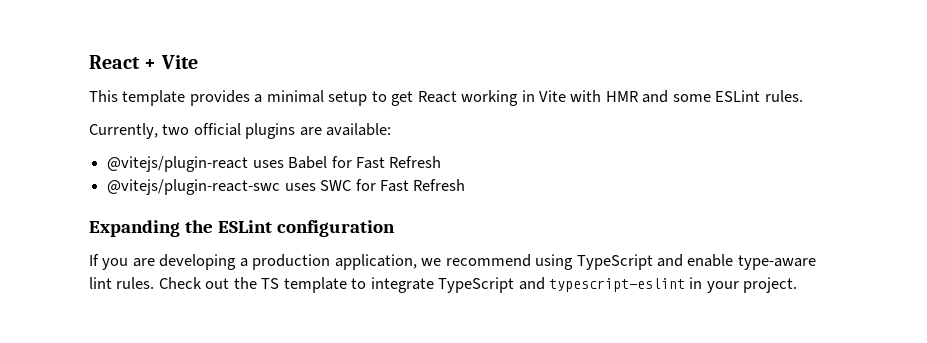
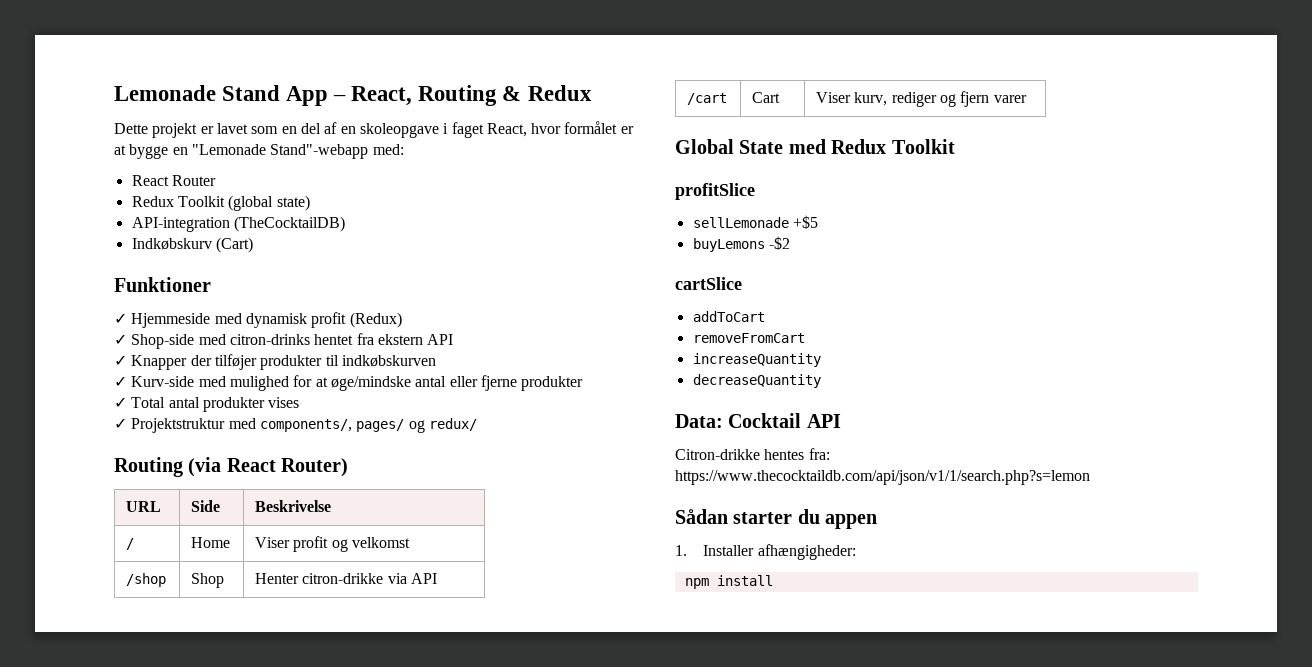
[89,55,198,69] [89,90,803,106] [89,123,392,139] [107,156,442,172] [107,179,466,195] [89,220,395,237] [89,254,816,270] [89,277,798,293] React + Vite // This template provides a minimal setup to get React working in Vite with HMR and some ESLint rules. // Currently, two official plugins are available: // @vitejs/plugin-react uses Babel for Fast Refresh // @vitejs/plugin-react-swc uses SWC for Fast Refresh // Expanding the ESLint configuration // If you are developing a production application, we recommend using TypeScript and enable type-aware lint rules. Check out the TS template to integrate TypeScript and typescript-eslint in your project. -> [114,85,592,106] [114,121,634,138] [114,144,404,159] [131,175,216,186] [131,195,310,211] [131,216,345,232] [131,237,253,253] [114,277,211,292] [114,312,402,328] [114,333,454,349] [114,354,436,370] [114,375,584,391] [114,397,300,412] [114,418,477,433] [114,457,349,477] [126,501,162,512] [191,500,221,512] [255,500,332,512] [126,538,135,550] [191,537,231,548] [255,536,410,552] [126,573,167,587] [191,573,225,588] [255,573,437,584] [687,93,728,105] [752,92,781,103] [816,91,1027,107] [675,139,955,154] [675,183,755,200] [692,215,818,229] [692,236,790,252] [675,277,742,290] [692,311,765,322] [692,333,805,343] [692,353,821,367] [692,374,821,388] [675,413,841,428] [675,448,830,460] [675,470,1090,485] [675,509,878,529] [675,544,856,560] [684,575,773,589] Lemonade Stand App – React, Routing & Redux // Dette projekt er lavet som en del af en skoleopgave i faget React, hvor formålet er at bygge en "Lemonade Stand"-webapp med: // React Router // Redux Toolkit (global state) // API-integration (TheCocktailDB) // Indkøbskurv (Cart) // Funktioner // ✓ Hjemmeside med dynamisk profit (Redux) // ✓ Shop-side med citron-drinks hentet fra ekstern API // ✓ Knapper der tilføjer produkter til indkøbskurven // ✓ Kurv-side med mulighed for at øge/mindske antal eller fjerne produkter // ✓ Total antal produkter vises // ✓ Projektstruktur med components/, pages/ og redux/ // Routing (via React Router) // URL | Side | Beskrivelse // / | Home | Viser profit og velkomst // /shop | Shop | Henter citron-drikke via API // /cart | Cart | Viser kurv, rediger og fjern varer // Global State med Redux Toolkit // profitSlice // sellLemonade +$5 // buyLemons -$2 // cartSlice // addToCart // removeFromCart // increaseQuantity // decreaseQuantity // Data: Cocktail API // Citron-drikke hentes fra: https://www.thecocktaildb.com/api/json/v1/1/search.php?s=lemon // Sådan starter du appen // 1. Installer afhængigheder: // npm install

